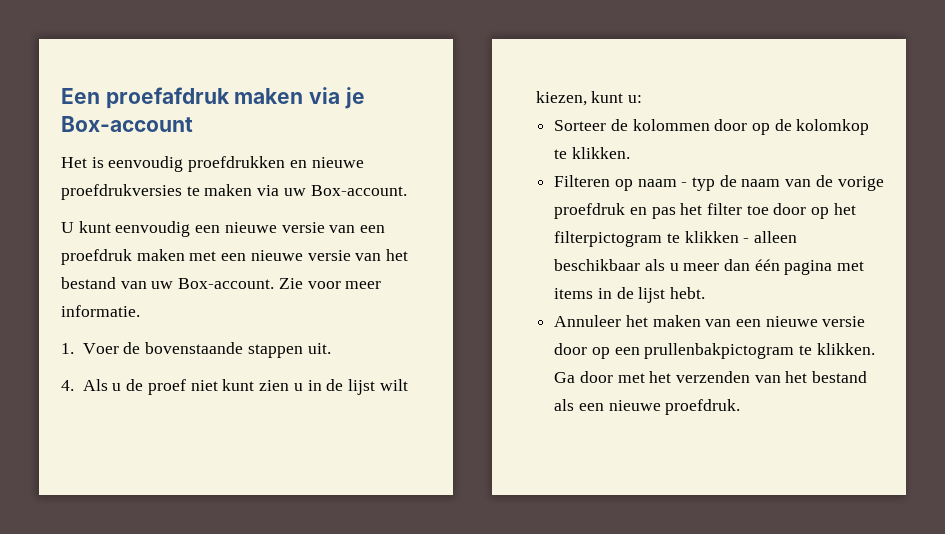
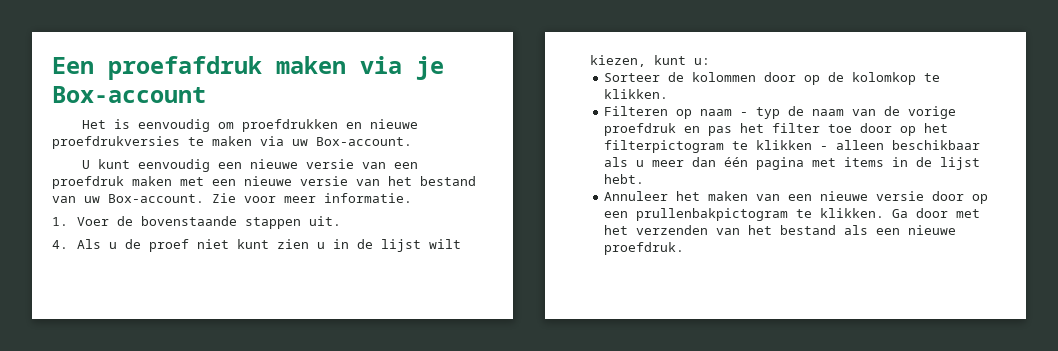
(184, 164) none -> [217,122,234,129] om

